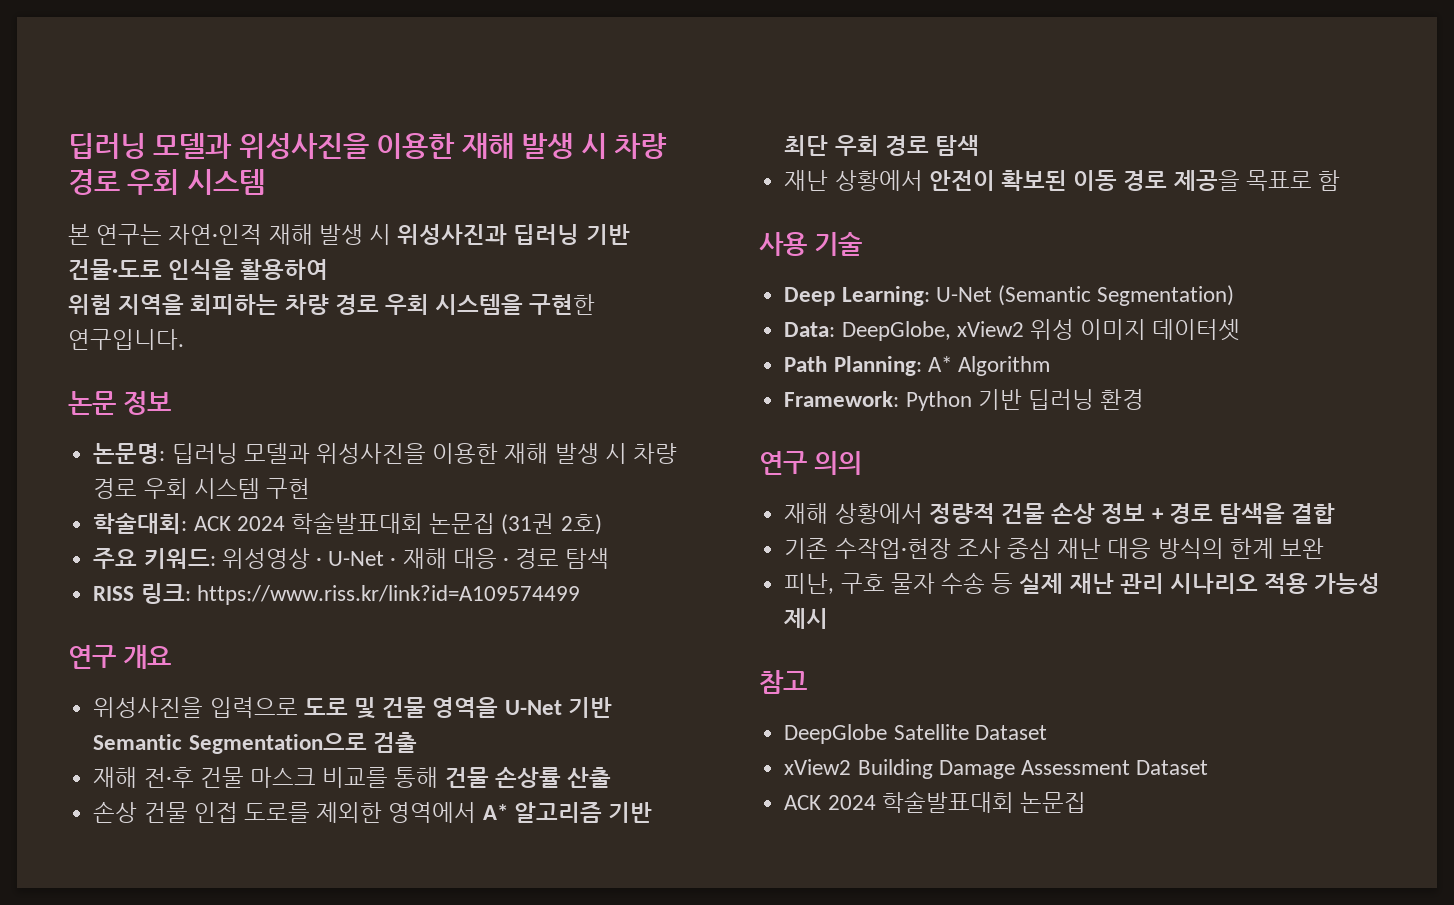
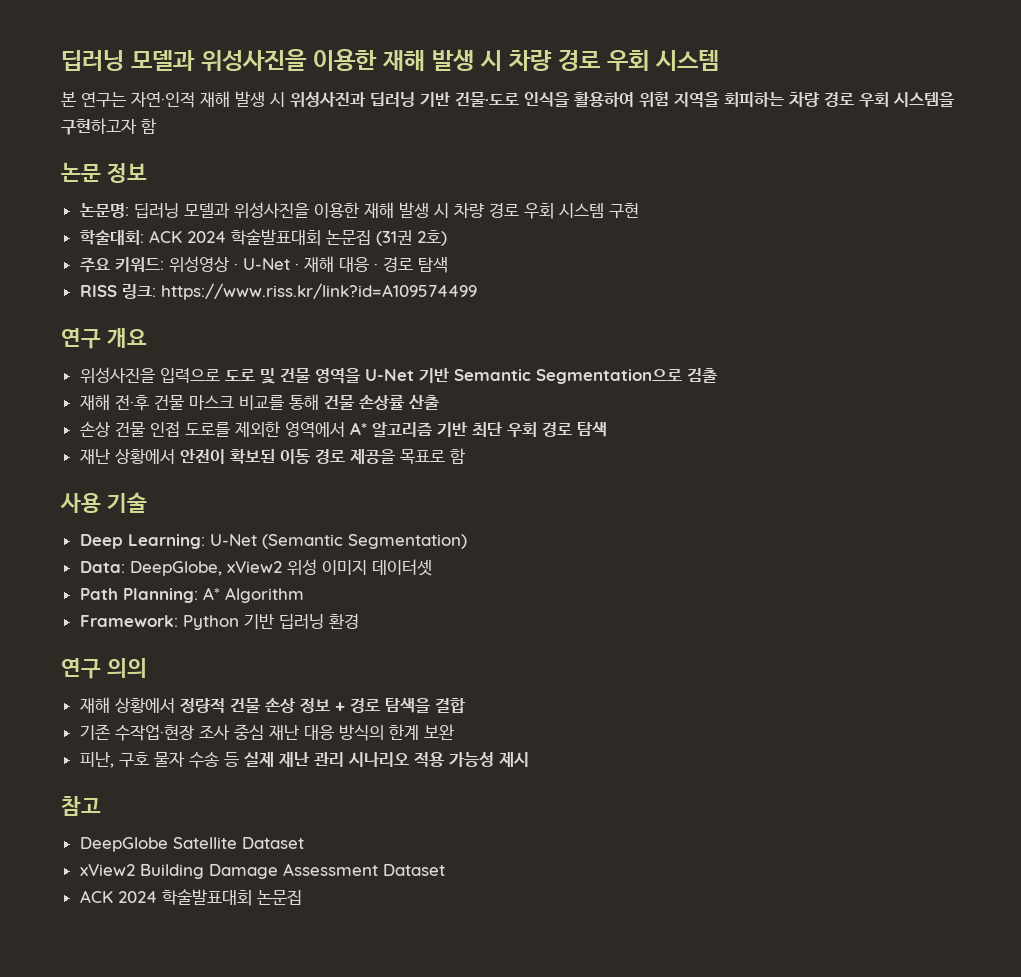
(329, 269) // -> (634, 99) none
[529,294,596,315] [68,329,184,350] 구현한 연구입니다. -> [61,118,156,135] 구현하고자 함

